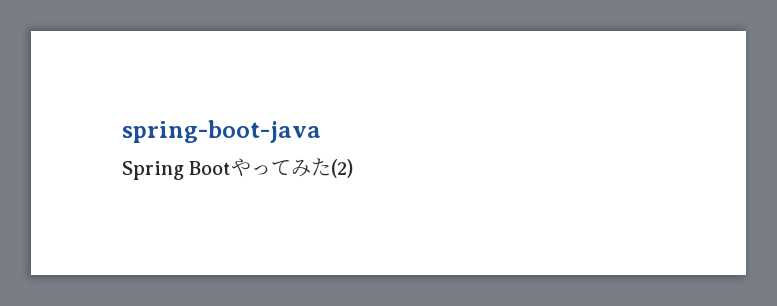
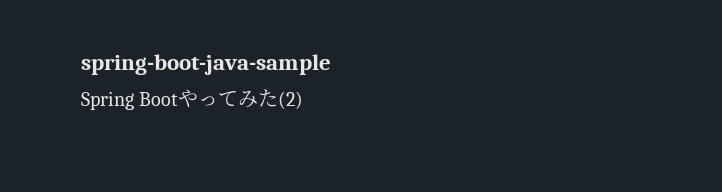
[122,120,321,143] spring-boot-java -> [81,54,331,75] spring-boot-java-sample

